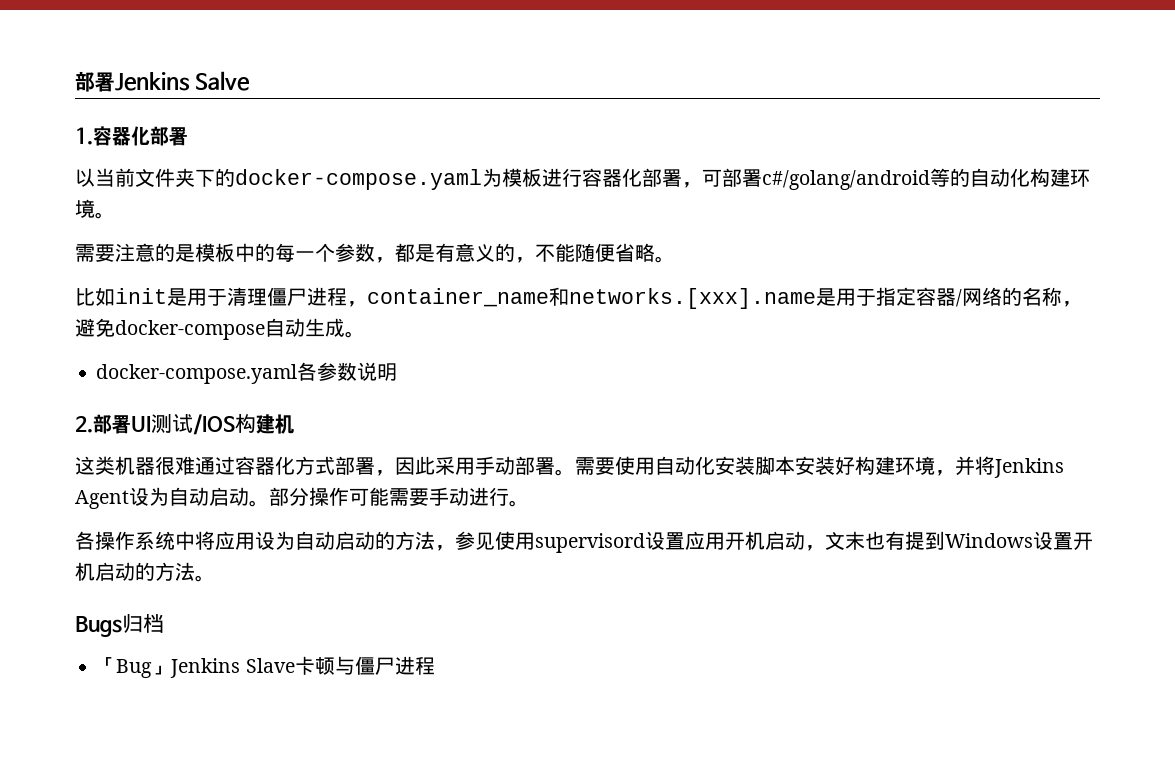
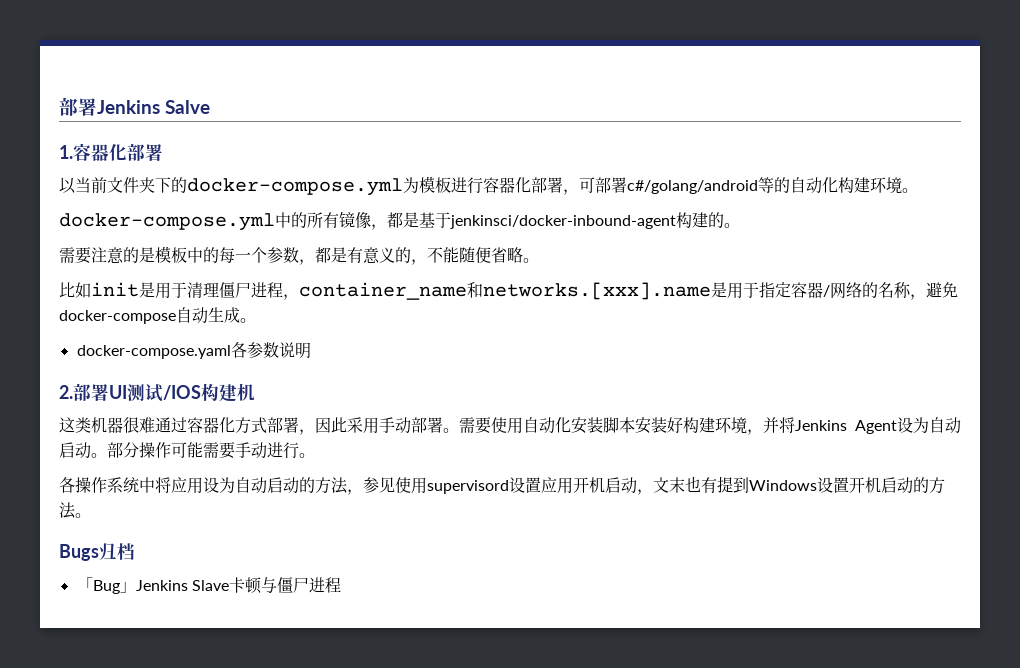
[235,169,482,190] docker-compose.yaml -> [187,178,403,196] docker-compose.yml
(115, 215) none -> [59,211,740,231] // docker-compose.yml中的所有镜像，都是基于jenkinsci/docker-inbound-agent构建的。

